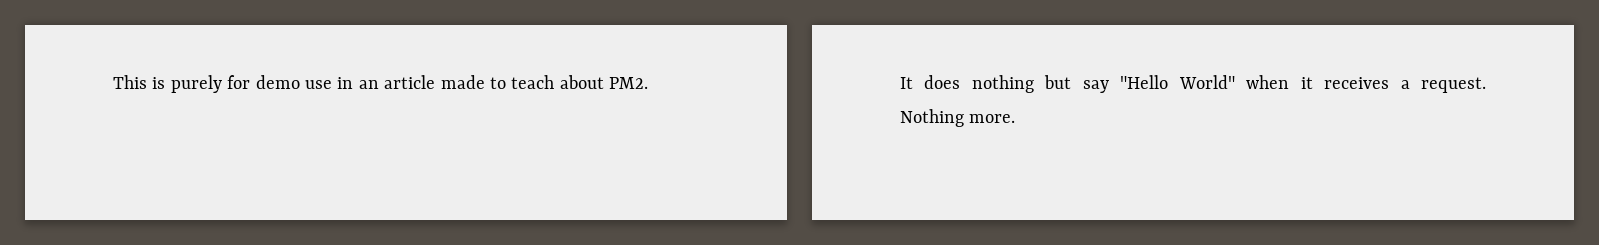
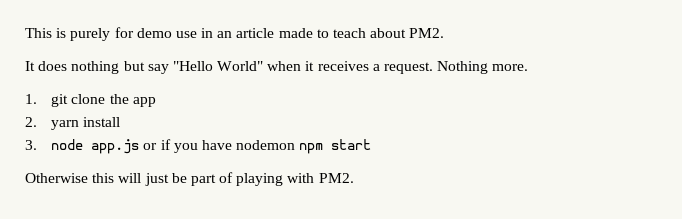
(1016, 118) none -> [25,94,156,107] [25,117,121,130] [25,139,372,154] [25,172,354,186] // 1. git clone the app // 2. yarn install // 3. node app.js or if you have nodemon npm start // Otherwise this will just be part of playing with PM2.

